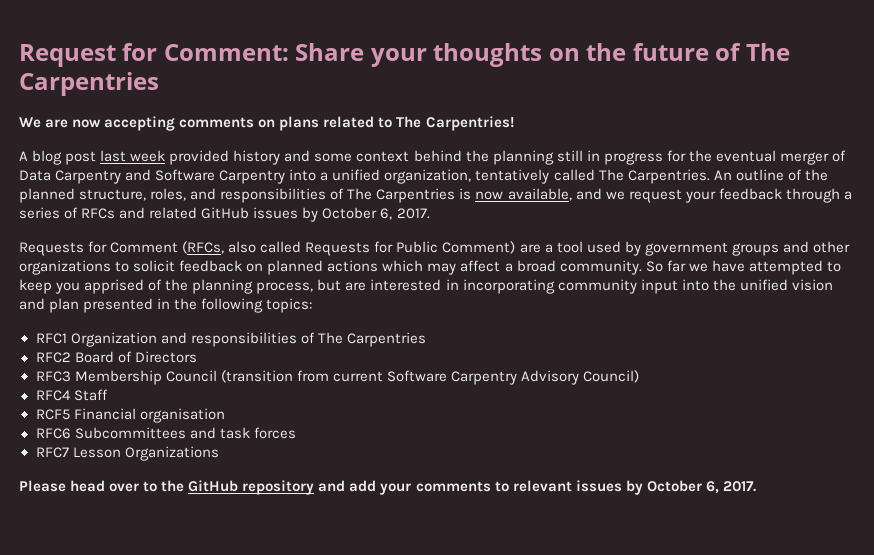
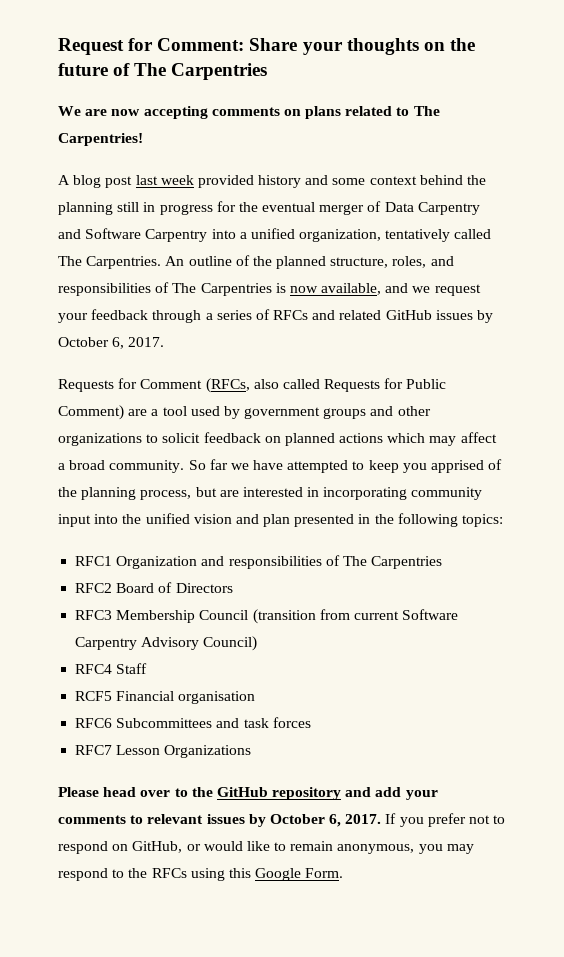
(756, 486) none -> [385,813,506,827] [58,841,474,854] [58,868,344,881] If you prefer not to respond on GitHub, or would like to remain anonymous, you may respond to the RFCs using this Google Form.

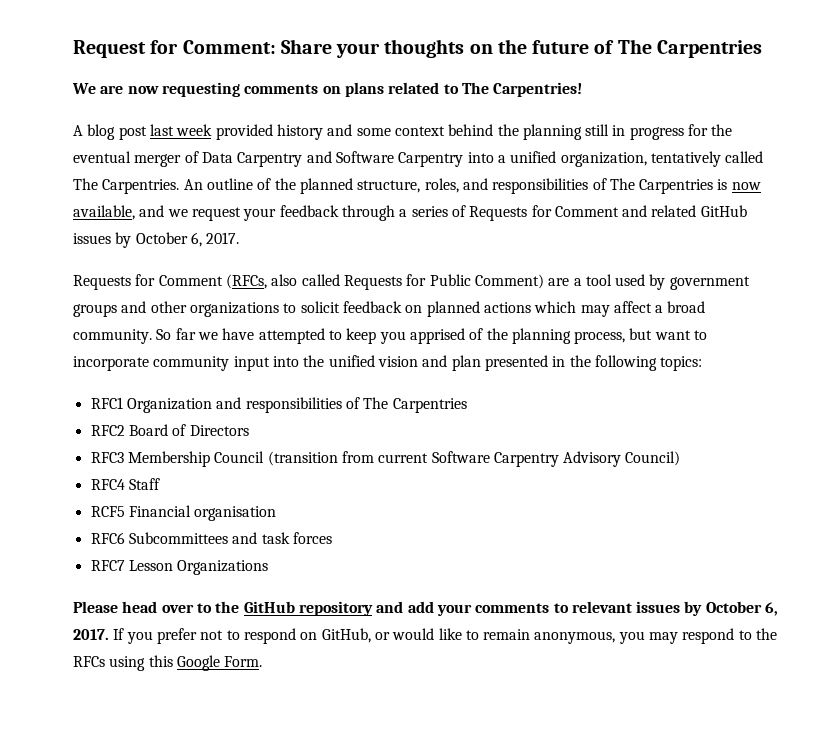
[143,106,208,119] accepting -> [161,82,240,97] requesting
[273,310,309,320] RFCs -> [469,205,619,221] Requests for Comment
[219,487,408,500] are interested in incorporating -> [654,330,708,340] [73,356,149,371] want to incorporate

